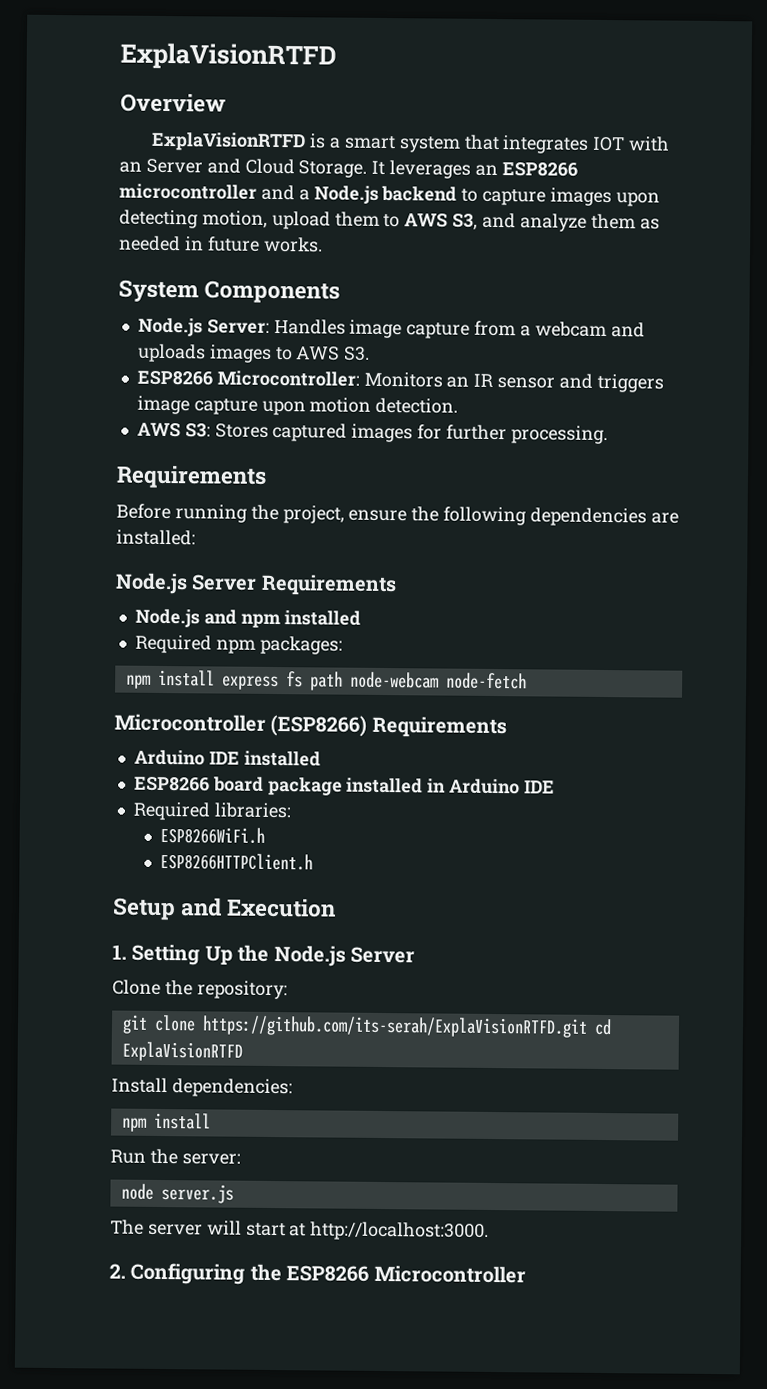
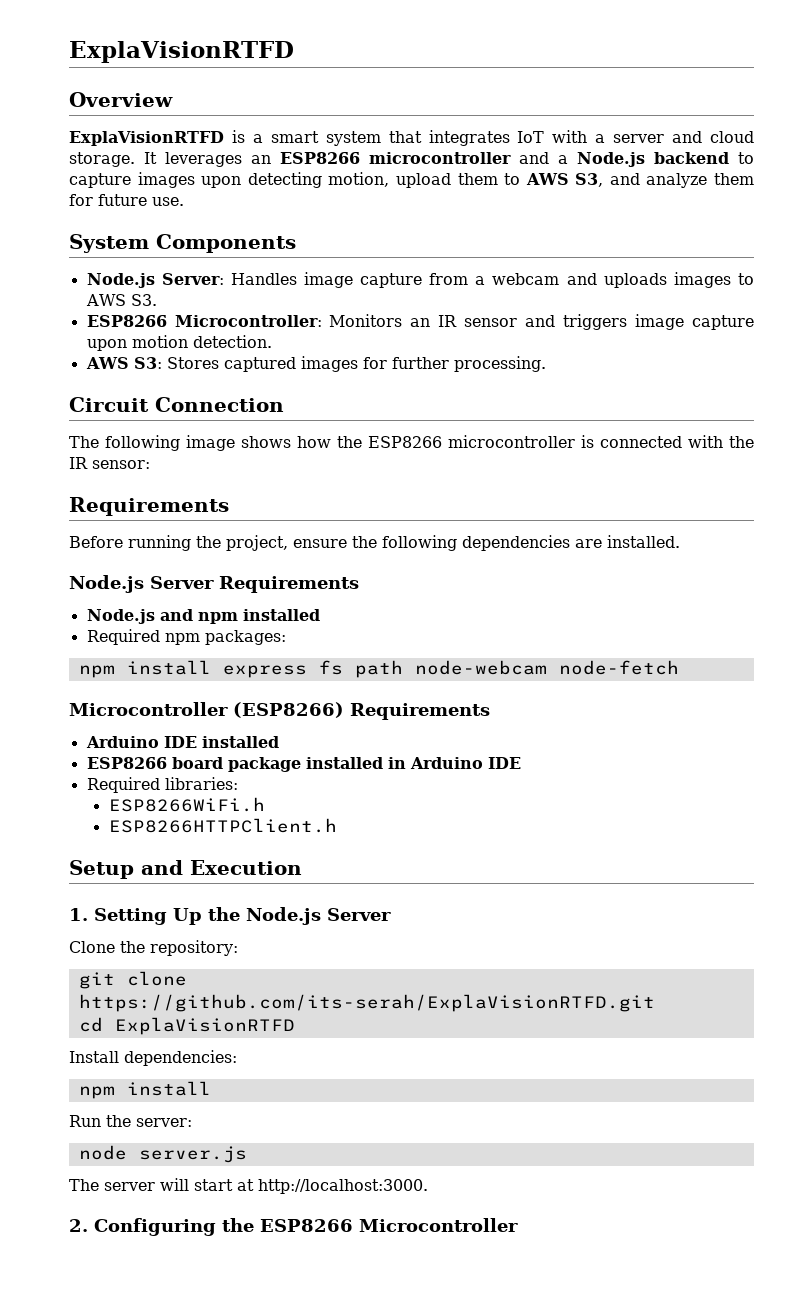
[592,136,671,152] [119,158,368,178] IOT with an Server and Cloud Storage. -> [517,130,754,143] [69,152,135,167] IoT with a server and cloud storage.
[639,218,660,230] [119,235,323,253] as needed in future works. -> [69,194,184,206] for future use.
(608, 435) none -> [69,397,284,412] [69,435,754,451] [69,457,150,469] // Circuit Connection // The following image shows how the ESP8266 microcontroller is connected with the IR sensor:
[116,529,196,546] installed: -> [607,535,680,548] installed.
(588, 1026) none -> (655, 1003) //

